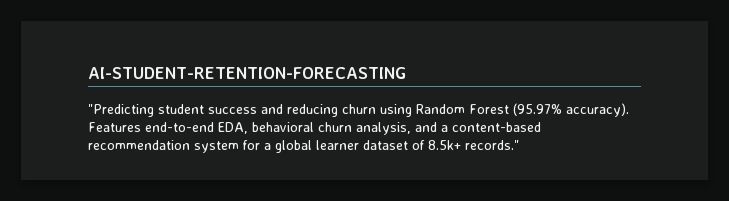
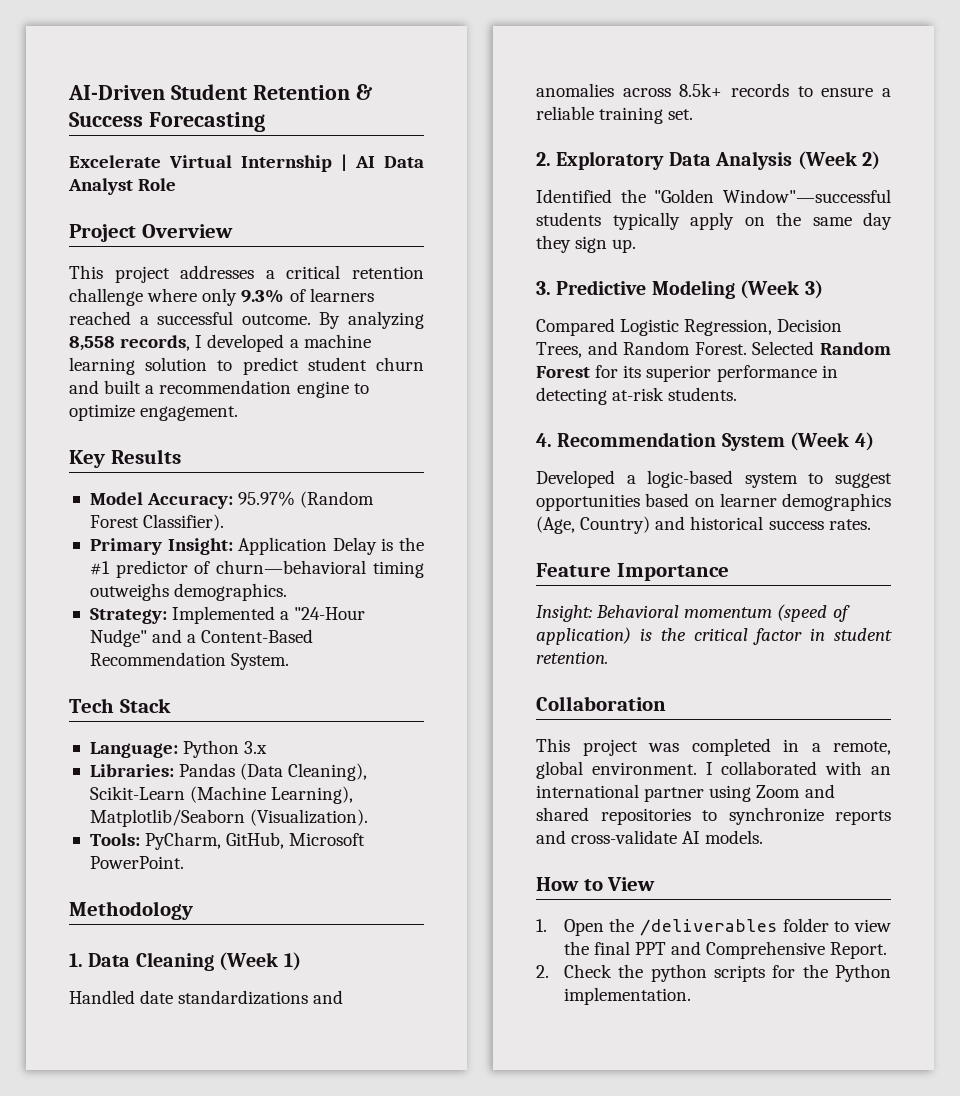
[88,67,406,79] [88,103,629,117] [88,122,541,135] [88,140,519,153] AI-STUDENT-RETENTION-FORECASTING // "Predicting student success and reducing churn using Random Forest (95.97% accuracy). Features end-to-end EDA, behavioral churn analysis, and a content-based recommendation system for a global learner dataset of 8.5k+ records." -> [68,84,372,100] [69,112,265,132] [69,154,424,172] [68,178,177,195] [69,224,233,242] [69,265,424,283] [69,288,374,306] [69,311,424,329] [69,334,371,352] [69,357,425,375] [69,380,369,398] [69,404,239,421] [69,449,181,468] [89,491,375,509] [89,514,225,531] [89,537,424,555] [89,560,425,578] [89,583,288,601] [89,606,366,624] [89,629,314,647] [89,652,290,670] [69,698,171,713] [89,740,268,758] [89,763,368,781] [89,786,354,804] [89,809,369,827] [89,832,366,850] [89,856,184,869] [69,901,193,920] [69,952,301,971] [69,990,344,1005] [536,83,891,97] [536,106,694,124] [536,151,880,170] [536,189,891,203] [536,212,892,230] [536,235,637,253] [536,280,823,299] [536,318,843,336] [536,341,891,358] [536,365,838,382] [536,387,738,405] [536,432,874,451] [536,470,892,488] [536,493,891,511] [536,516,871,534] [536,563,729,581] [536,604,850,622] [536,627,892,645] [536,651,608,664] [536,696,666,711] [536,738,891,756] [536,761,891,779] [536,784,835,802] [536,807,891,825] [536,830,764,844] [536,877,656,891] [536,918,891,936] [563,941,888,959] [536,964,891,982] [563,987,691,1005] AI-Driven Student Retention & Success Forecasting // Excelerate Virtual Internship | AI Data Analyst Role // Project Overview // This project addresses a critical retention challenge where only 9.3% of learners reached a successful outcome. By analyzing 8,558 records, I developed a machine learning solution to predict student churn and built a recommendation engine to optimize engagement. // Key Results // Model Accuracy: 95.97% (Random Forest Classifier). // Primary Insight: Application Delay is the #1 predictor of churn—behavioral timing outweighs demographics. // Strategy: Implemented a "24-Hour Nudge" and a Content-Based Recommendation System. // Tech Stack // Language: Python 3.x // Libraries: Pandas (Data Cleaning), Scikit-Learn (Machine Learning), Matplotlib/Seaborn (Visualization). // Tools: PyCharm, GitHub, Microsoft PowerPoint. // Methodology // 1. Data Cleaning (Week 1) // Handled date standardizations and anomalies across 8.5k+ records to ensure a reliable training set. // 2. Exploratory Data Analysis (Week 2) // Identified the "Golden Window"—successful students typically apply on the same day they sign up. // 3. Predictive Modeling (Week 3) // Compared Logistic Regression, Decision Trees, and Random Forest. Selected Random Forest for its superior performance in detecting at-risk students. // 4. Recommendation System (Week 4) // Developed a logic-based system to suggest opportunities based on learner demographics (Age, Country) and historical success rates. // Feature Importance // Insight: Behavioral momentum (speed of application) is the critical factor in student retention. // Collaboration // This project was completed in a remote, global environment. I collaborated with an international partner using Zoom and shared repositories to synchronize reports and cross-validate AI models. // How to View // 1. Open the /deliverables folder to view the final PPT and Comprehensive Report. // 2. Check the python scripts for the Python implementation.

